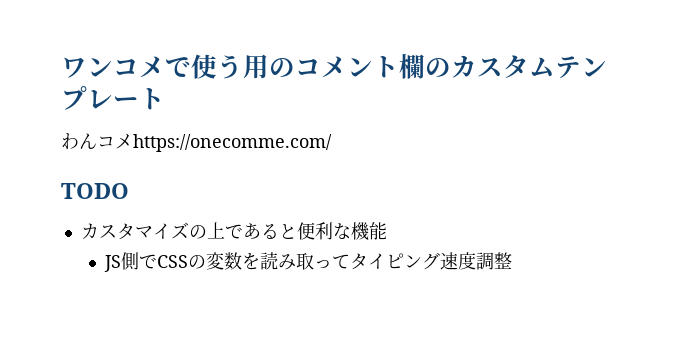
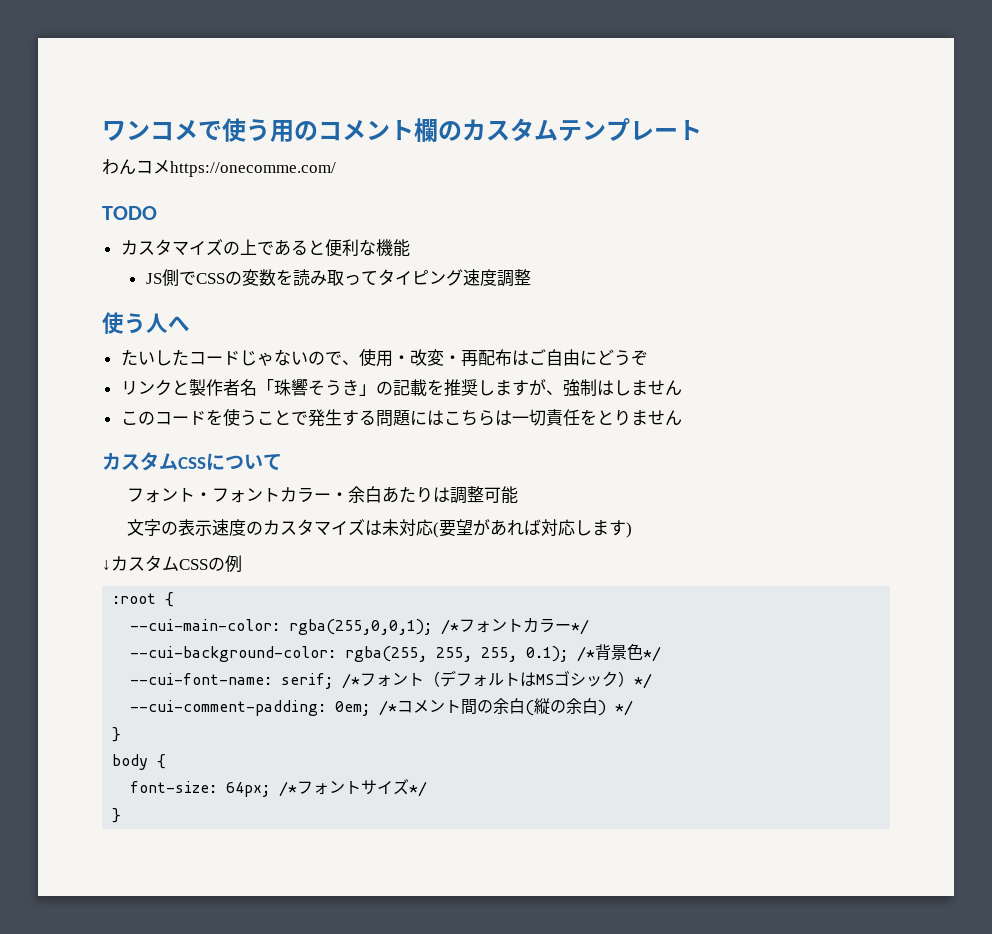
(513, 260) none -> [102,312,190,334] [120,348,648,367] [120,379,682,397] [120,408,682,427] [102,452,282,471] [126,486,518,504] [126,519,632,538] [102,555,242,573] [112,592,175,607] [130,618,590,635] [130,644,662,662] [130,670,653,689] [130,698,634,716] [112,727,122,742] [112,754,167,770] [130,779,428,797] [112,808,122,823] // 使う人へ // たいしたコードじゃないので、使用・改変・再配布はご自由にどうぞ // リンクと製作者名「珠響そうき」の記載を推奨しますが、強制はしません // このコードを使うことで発生する問題にはこちらは一切責任をとりません // カスタムCSSについて // フォント・フォントカラー・余白あたりは調整可能 // 文字の表示速度のカスタマイズは未対応(要望があれば対応します) // ↓カスタムCSSの例 // :root { // --cui-main-color: rgba(255,0,0,1); /*フォントカラー*/ // --cui-background-color: rgba(255, 255, 255, 0.1); /*背景色*/ // --cui-font-name: serif; /*フォント（デフォルトはMSゴシック）*/ // --cui-comment-padding: 0em; /*コメント間の余白(縦の余白) */ // } // body { // font-size: 64px; /*フォントサイズ*/ // }

